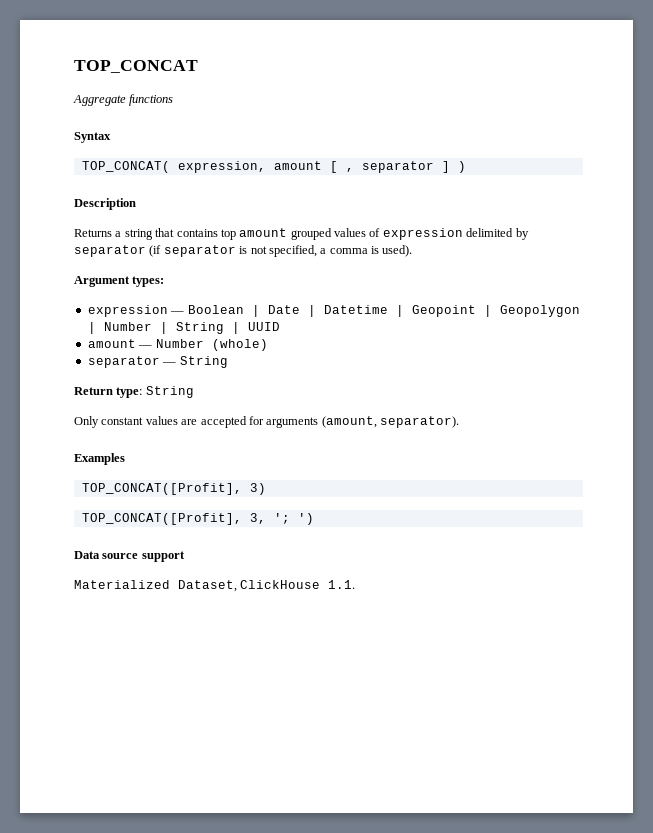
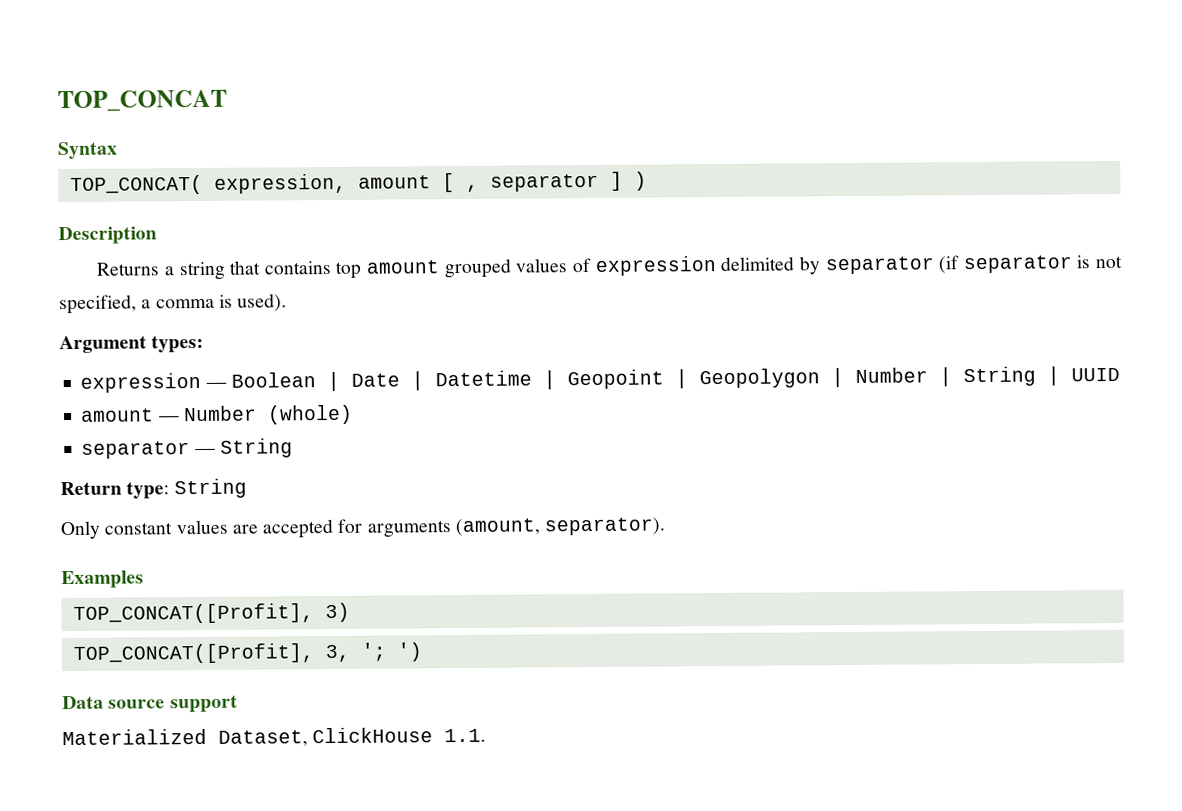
[73,94,174,106] // Aggregate functions -> (227, 100) none

